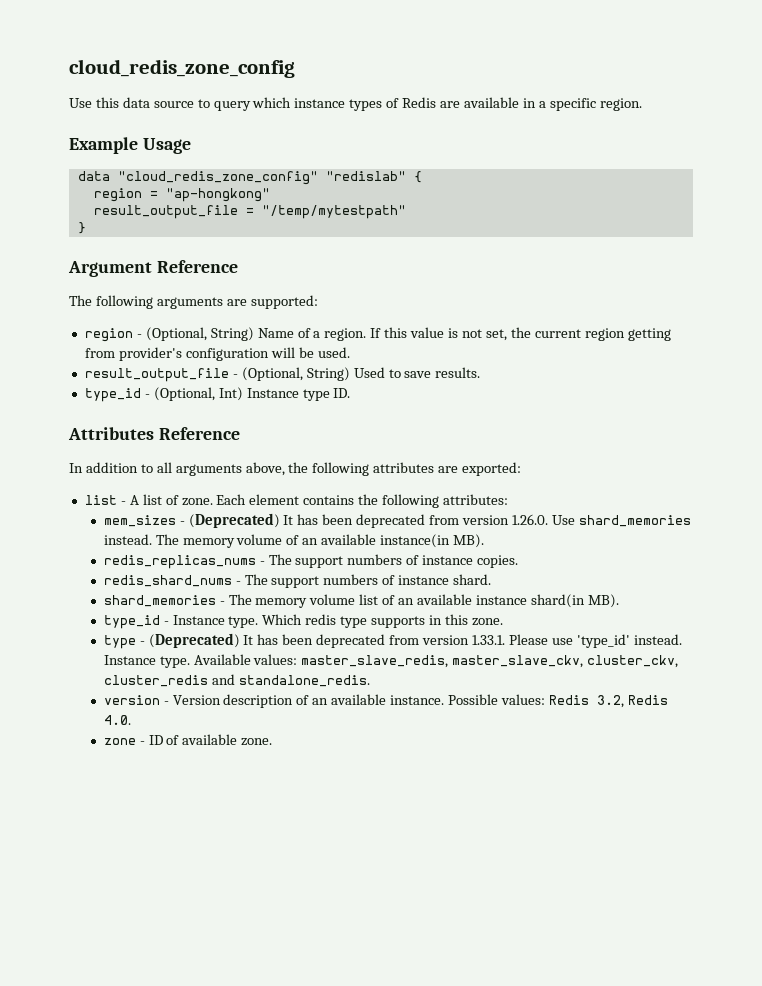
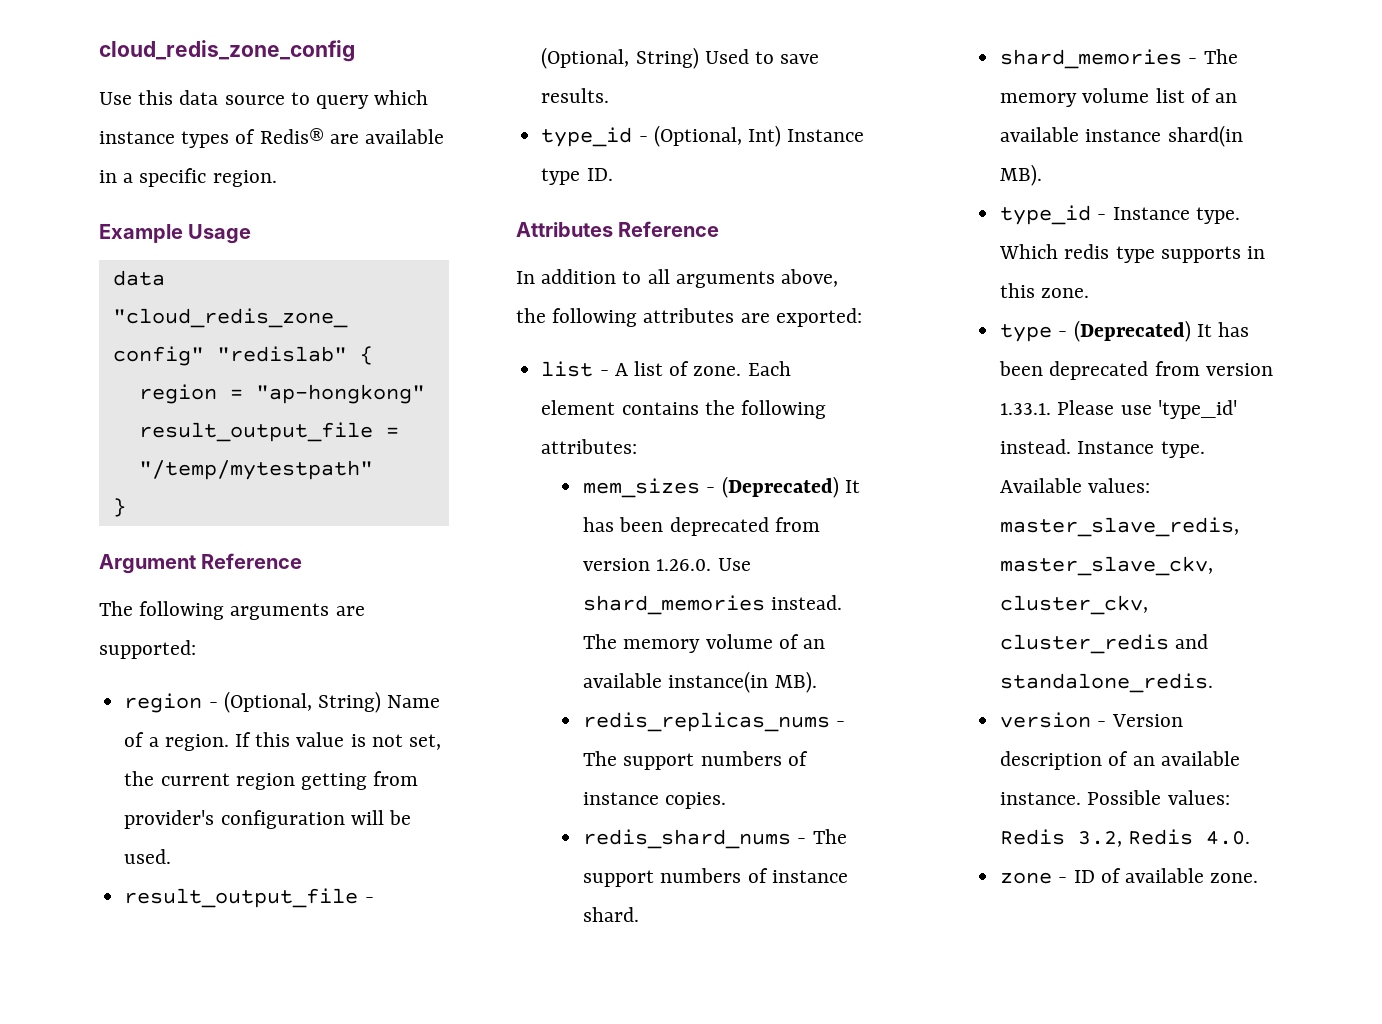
[402,97,437,108] Redis -> [259,128,324,144] Redis®

